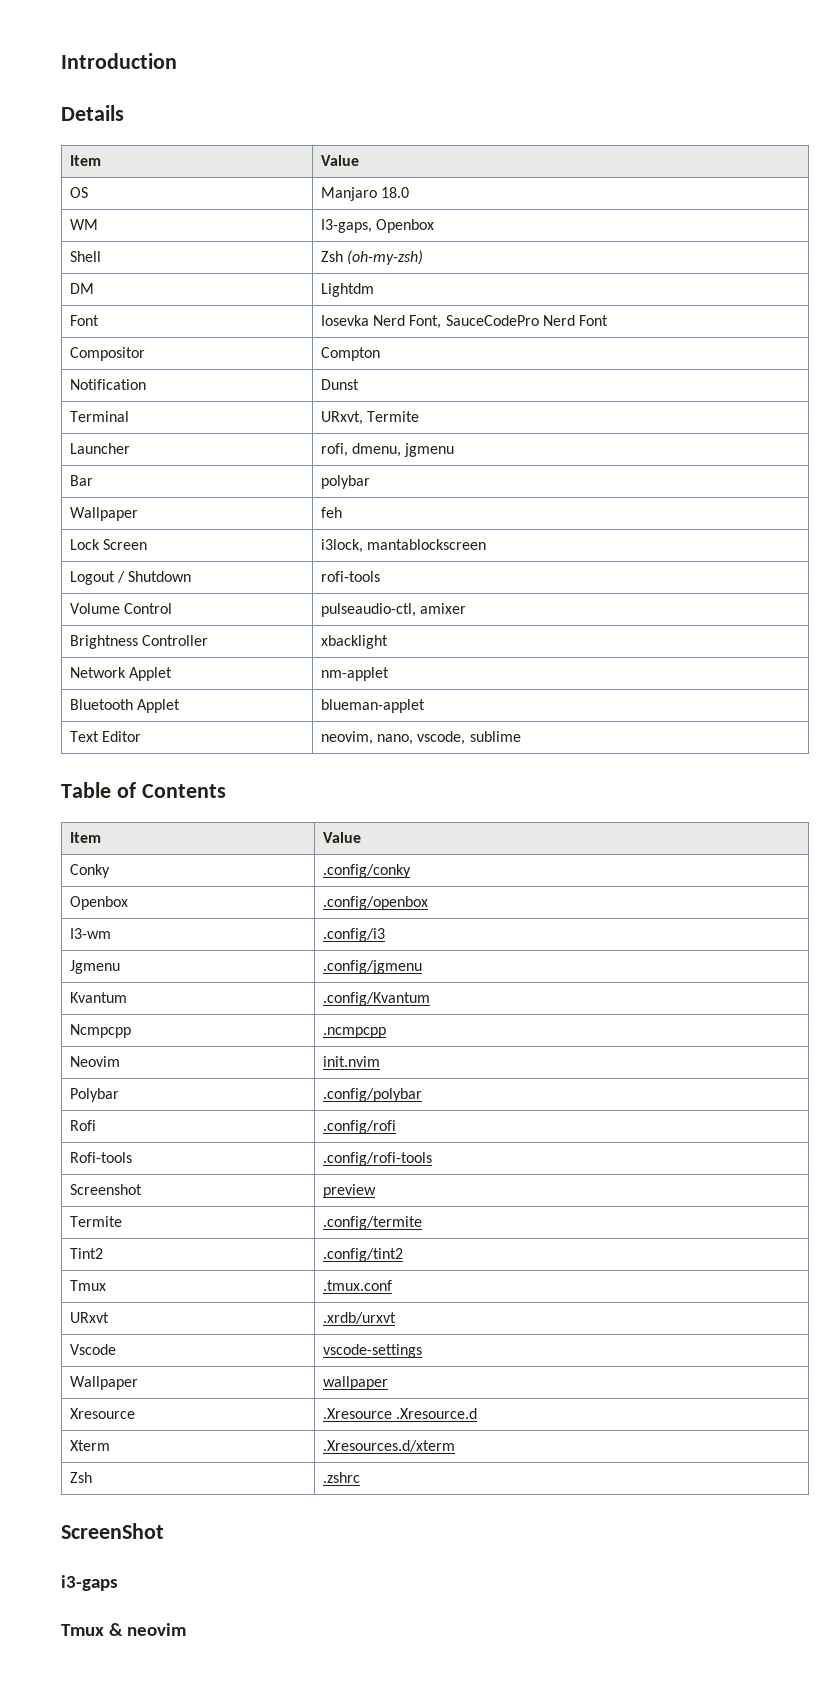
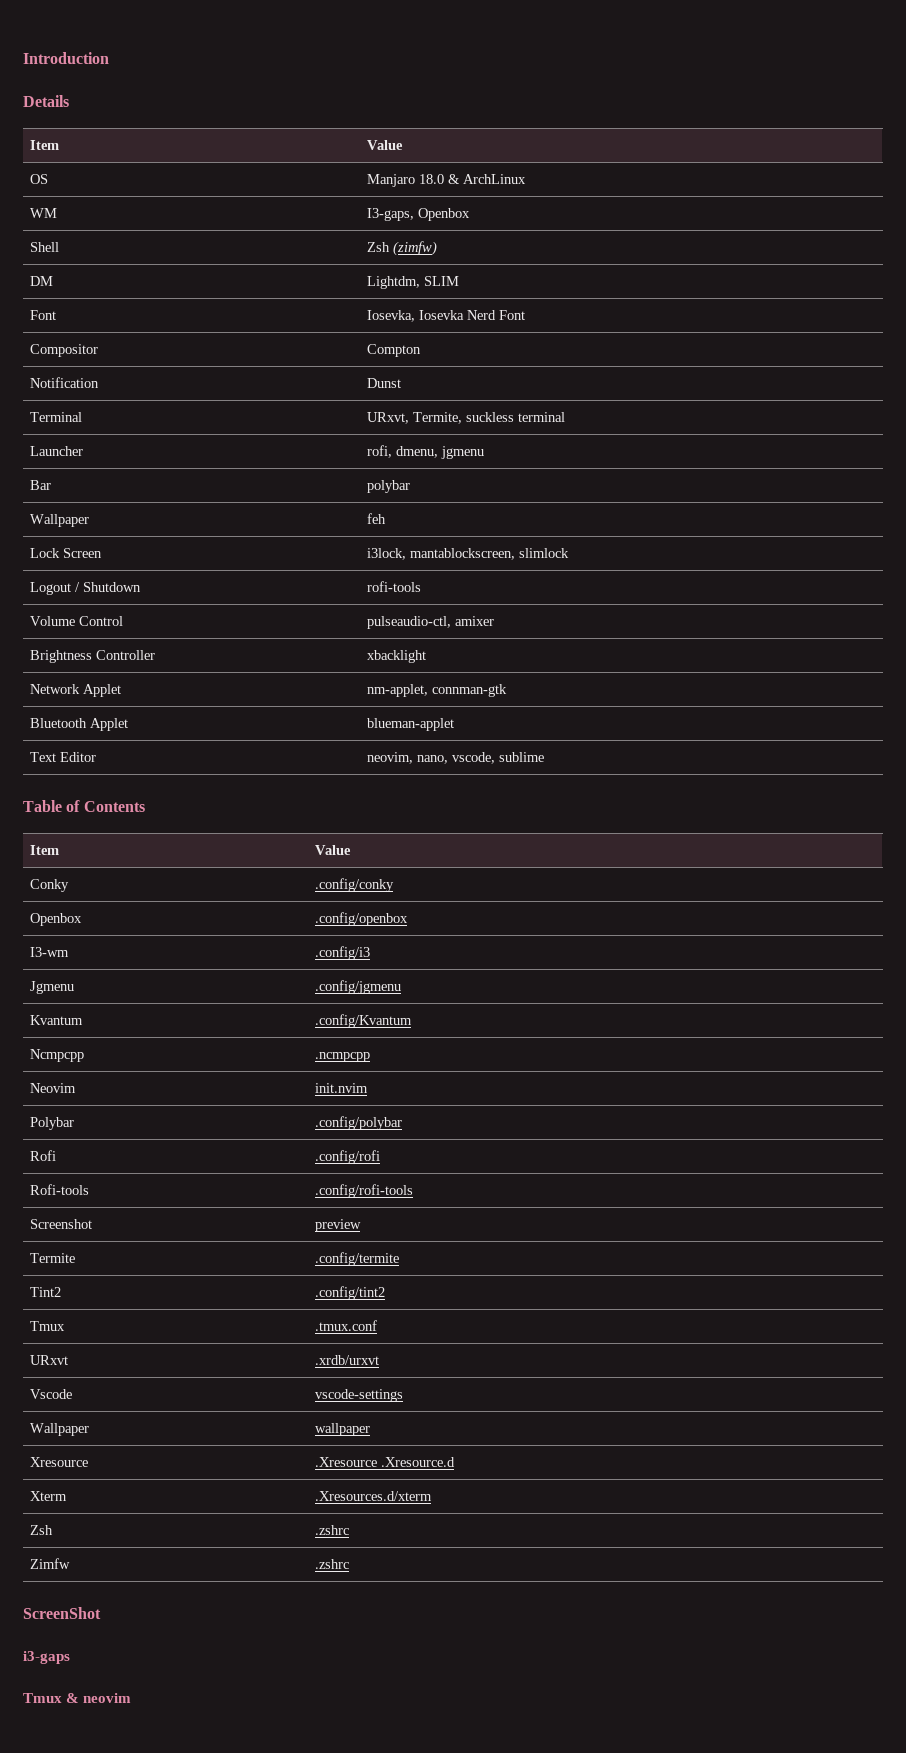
(409, 192) none -> [448,174,527,184] & ArchLinux
[346,250,423,265] (oh-my-zsh) -> [393,241,438,256] (zimfw)
[320,283,374,297] Lightdm -> [367,276,460,289] Lightdm, SLIM
(99, 320) none -> [367,310,416,322] Iosevka,
[409,315,575,329] Font, SauceCodePro Nerd -> (497, 315) none
[366,411,419,422] Termite -> [413,412,566,424] Termite, suckless terminal
[366,539,486,550] mantablockscreen -> [410,548,570,560] mantablockscreen, slimlock
[320,667,389,681] nm-applet -> [367,684,508,697] nm-applet, connman-gtk
(360, 1477) none -> [30,1558,71,1569] [315,1559,350,1569] // Zimfw | .zshrc

